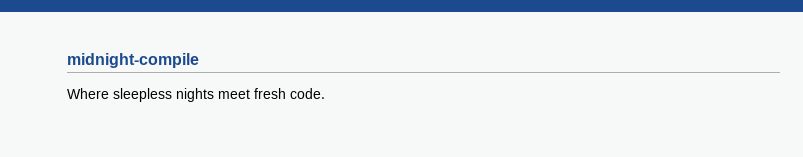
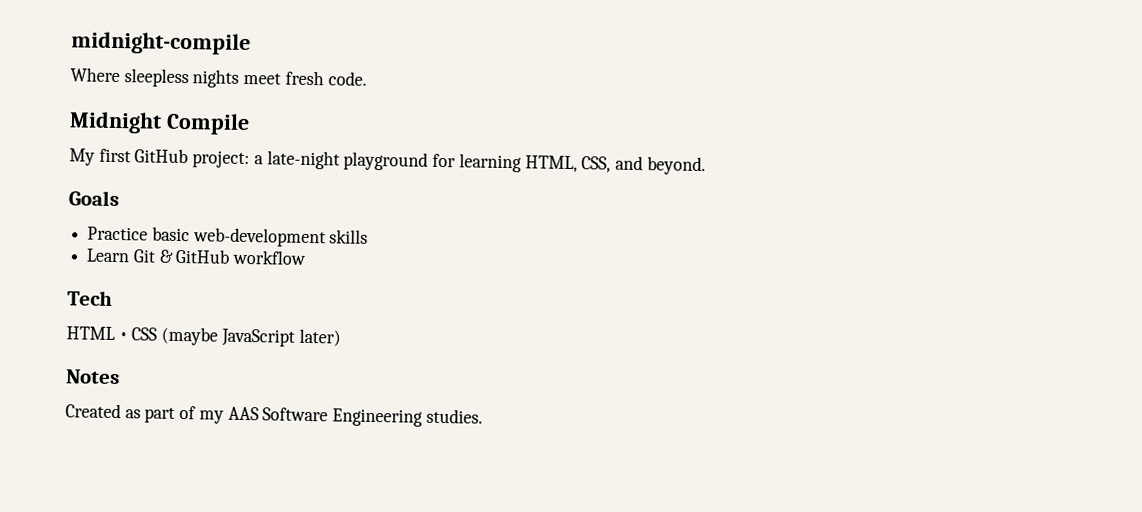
(325, 93) none -> [69,111,250,136] [69,148,706,176] [68,190,119,207] [87,226,369,248] [86,248,308,265] [67,290,113,306] [66,326,341,347] [65,369,120,385] [65,403,483,427] // Midnight Compile // My first GitHub project: a late-night playground for learning HTML, CSS, and beyond. // Goals // Practice basic web-development skills // Learn Git & GitHub workflow // Tech // HTML • CSS (maybe JavaScript later) // Notes // Created as part of my AAS Software Engineering studies.

